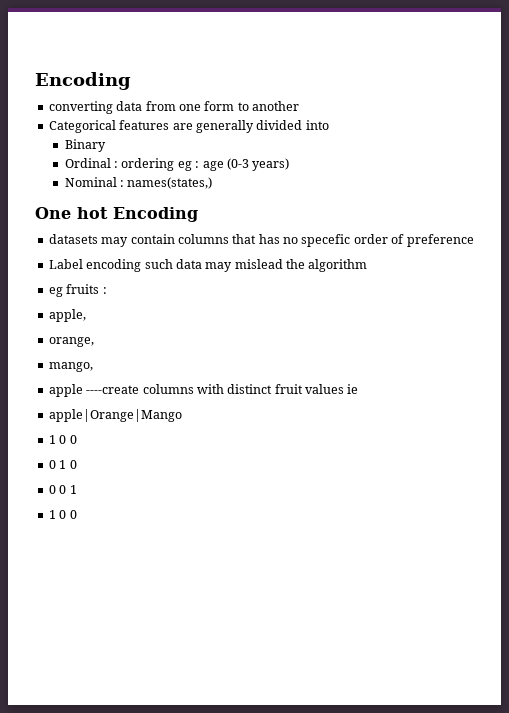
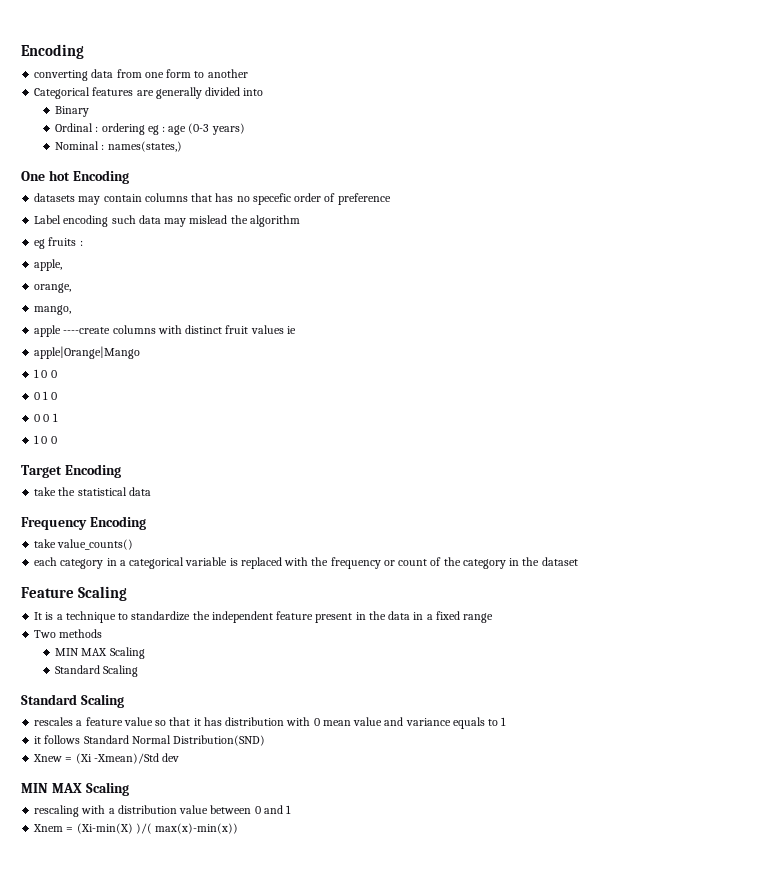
(77, 514) none -> [21,464,121,478] [34,487,151,496] [21,516,146,530] [34,539,134,550] [34,557,578,569] [21,586,128,601] [34,611,494,623] [34,629,103,638] [55,647,145,659] [55,665,139,677] [21,694,124,708] [34,717,507,729] [34,735,266,746] [33,753,180,764] [21,782,129,796] [34,805,292,817] [33,823,239,834] // Target Encoding // take the statistical data // Frequency Encoding // take value_counts() // each category in a categorical variable is replaced with the frequency or count of the category in the dataset // Feature Scaling // It is a technique to standardize the independent feature present in the data in a fixed range // Two methods // MIN MAX Scaling // Standard Scaling // Standard Scaling // rescales a feature value so that it has distribution with 0 mean value and variance equals to 1 // it follows Standard Normal Distribution(SND) // Xnew = (Xi -Xmean)/Std dev // MIN MAX Scaling // rescaling with a distribution value between 0 and 1 // Xnem = (Xi-min(X) )/( max(x)-min(x))

